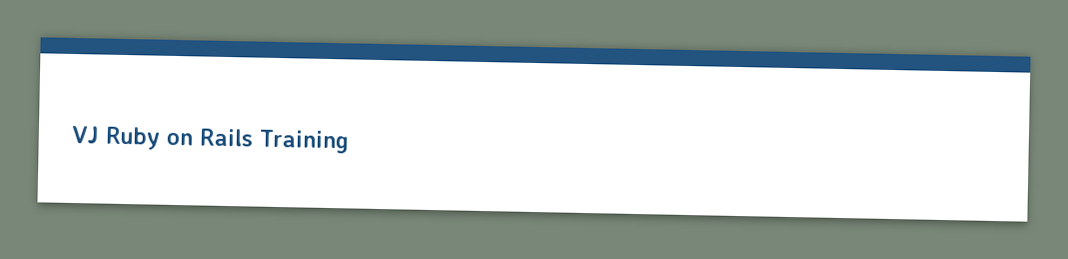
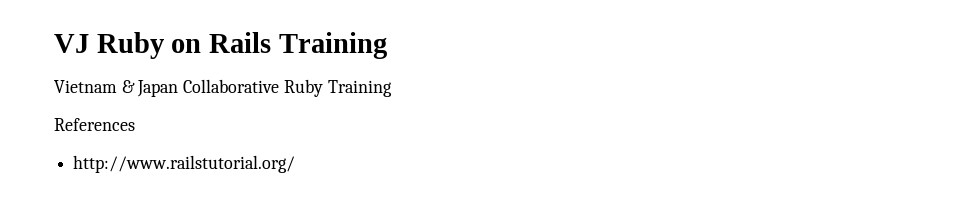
(349, 141) none -> [54,79,392,97] [54,118,135,131] [73,155,296,173] // Vietnam & Japan Collaborative Ruby Training // References // http://www.railstutorial.org/

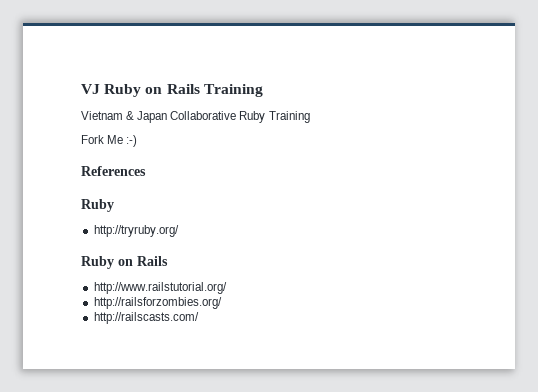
[54,118,135,131] References -> [81,135,138,147] [81,166,146,176] [81,199,114,212] [93,225,179,237] [81,256,168,269] Fork Me :-) // References // Ruby // http://tryruby.org/ // Ruby on Rails
(296, 164) none -> [93,297,222,309] [93,312,199,324] // http://railsforzombies.org/ // http://railscasts.com/

